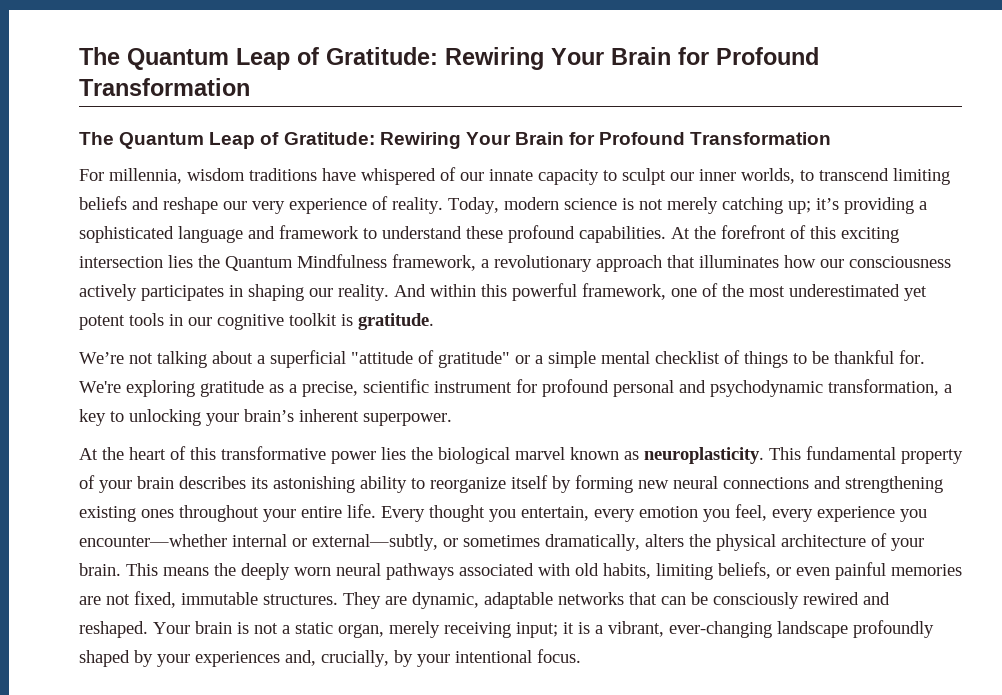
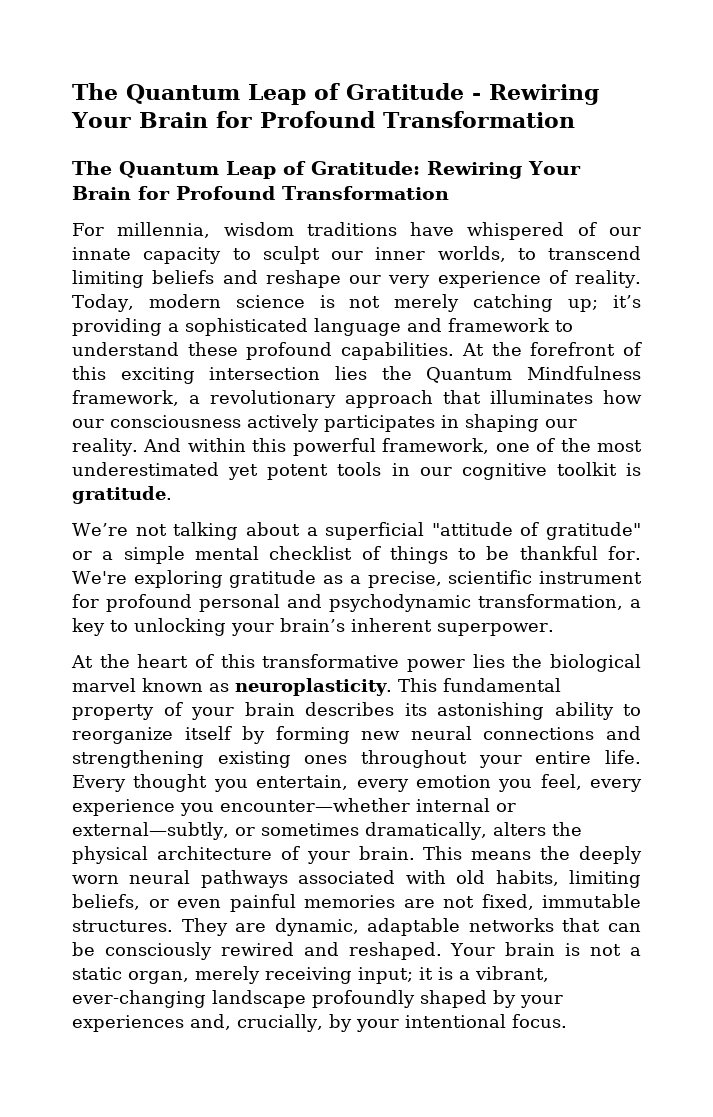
[79,47,438,70] The Quantum Leap of Gratitude: -> [72,83,481,105] The Quantum Leap of Gratitude -

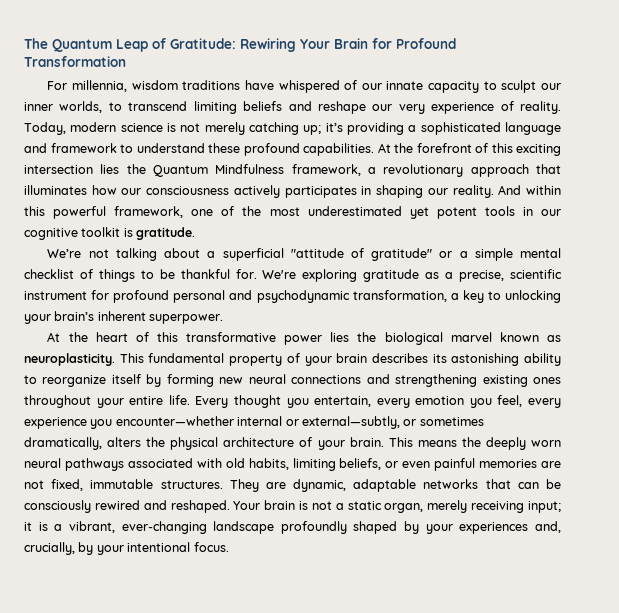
[72,83,599,105] [71,111,575,128] [72,161,306,179] The Quantum Leap of Gratitude - Rewiring Your Brain for Profound Transformation // The Quantum Leap of -> [24,38,166,52] The Quantum Leap of

